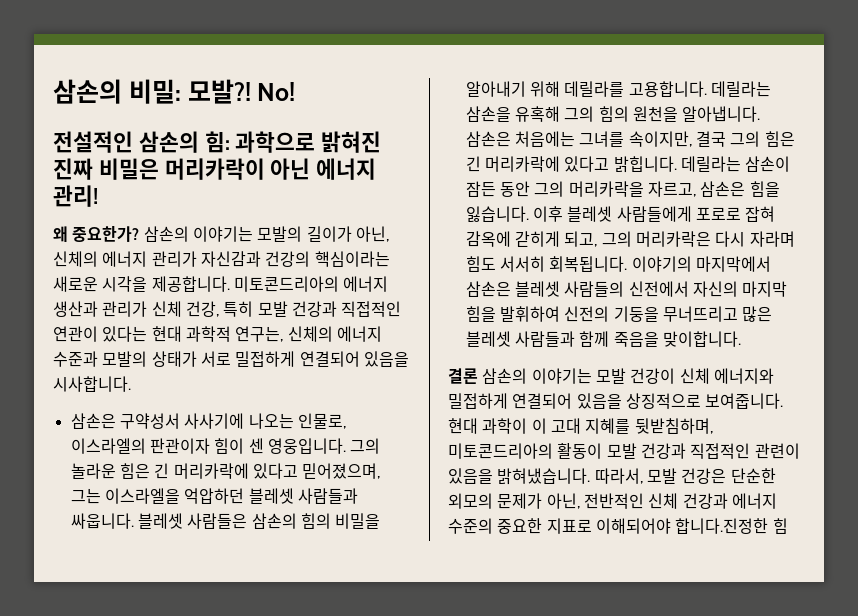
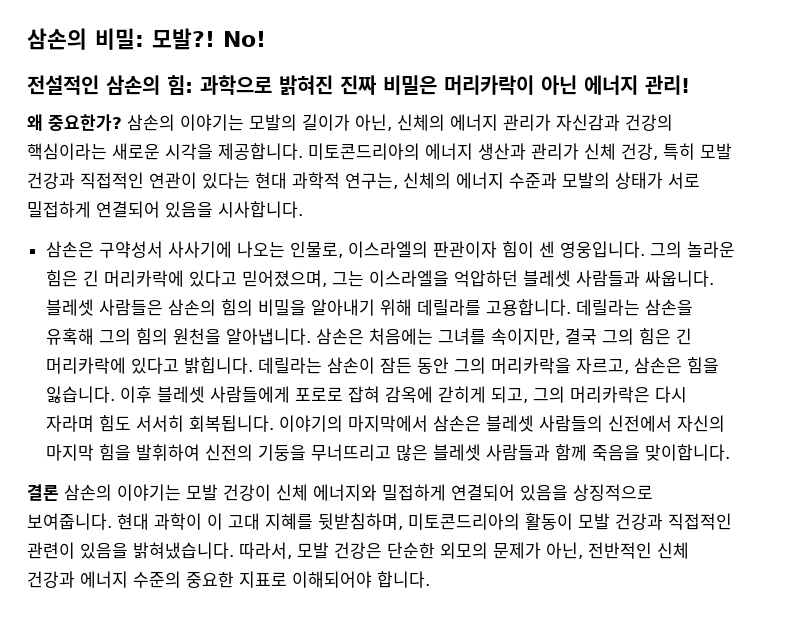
[675,518,788,534] 합니다.진정한 힘 -> [377,571,430,588] 합니다.

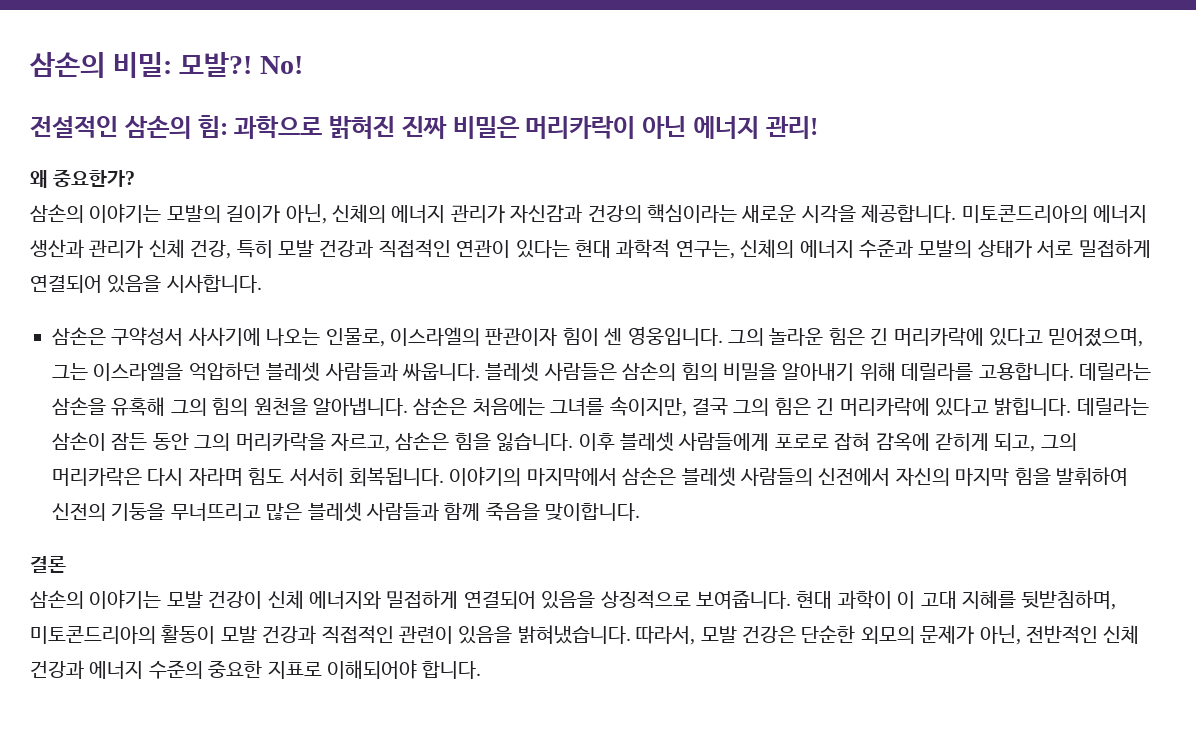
(122, 122) none -> (136, 178) //
(59, 492) none -> (66, 564) //

